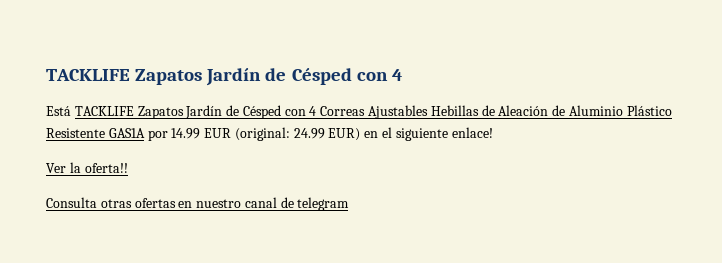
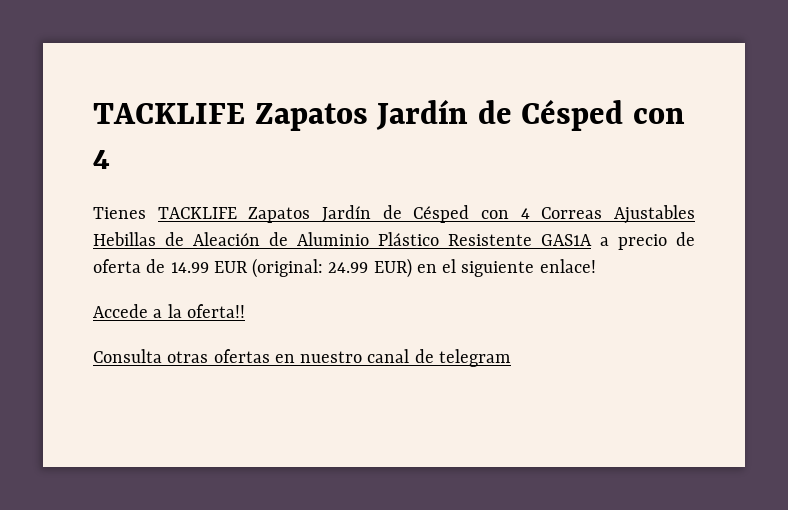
[46,106,71,116] Está -> [93,207,146,219] Tienes
[147,130,168,141] por -> [600,232,695,250] [93,259,166,273] a precio de oferta de
[46,163,66,173] Ver -> [93,304,163,318] Accede a

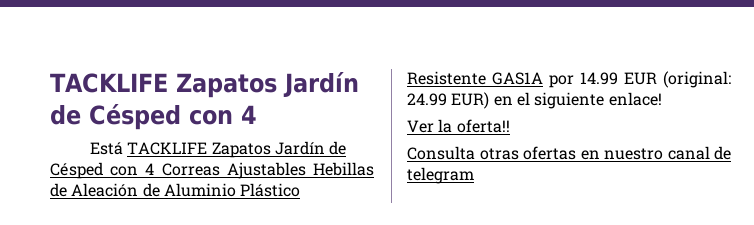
[93,207,146,219] Tienes -> [89,142,123,155] Está
[600,232,695,250] [93,259,166,273] a precio de oferta de -> [549,75,574,88] por
[93,304,163,318] Accede a -> [407,120,434,133] Ver

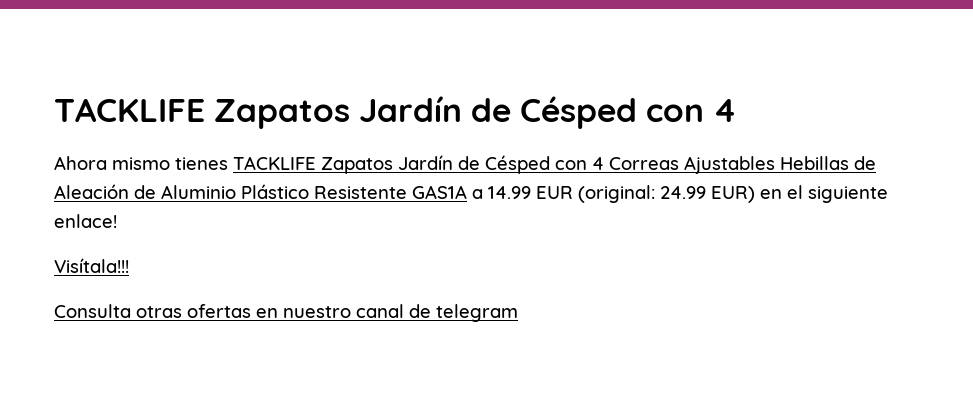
[89,142,123,155] Está -> [54,156,228,170] Ahora mismo tienes
[549,75,574,88] por -> [472,189,483,199] a
[407,119,510,133] Ver la oferta!! -> [54,258,129,273] Visítala!!!

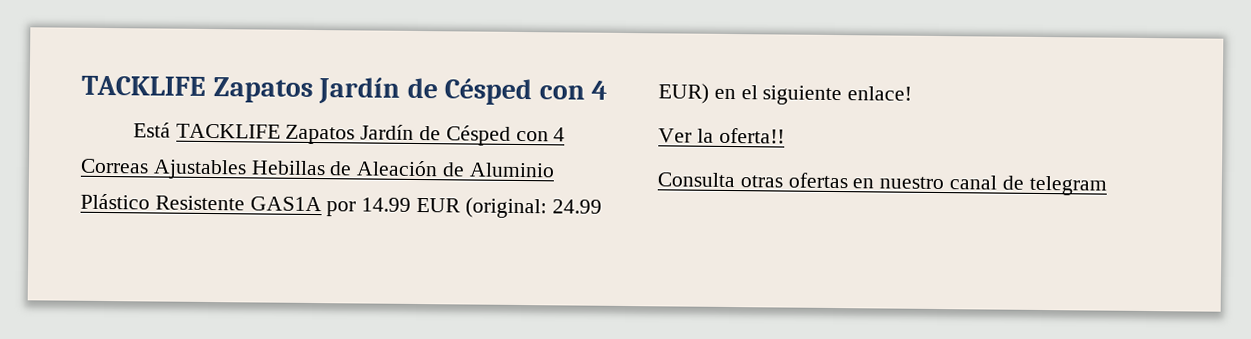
[54,156,228,170] Ahora mismo tienes -> [132,122,171,138] Está
[472,189,483,199] a -> [326,201,357,217] por
[54,258,129,273] Visítala!!! -> [658,127,785,144] Ver la oferta!!

